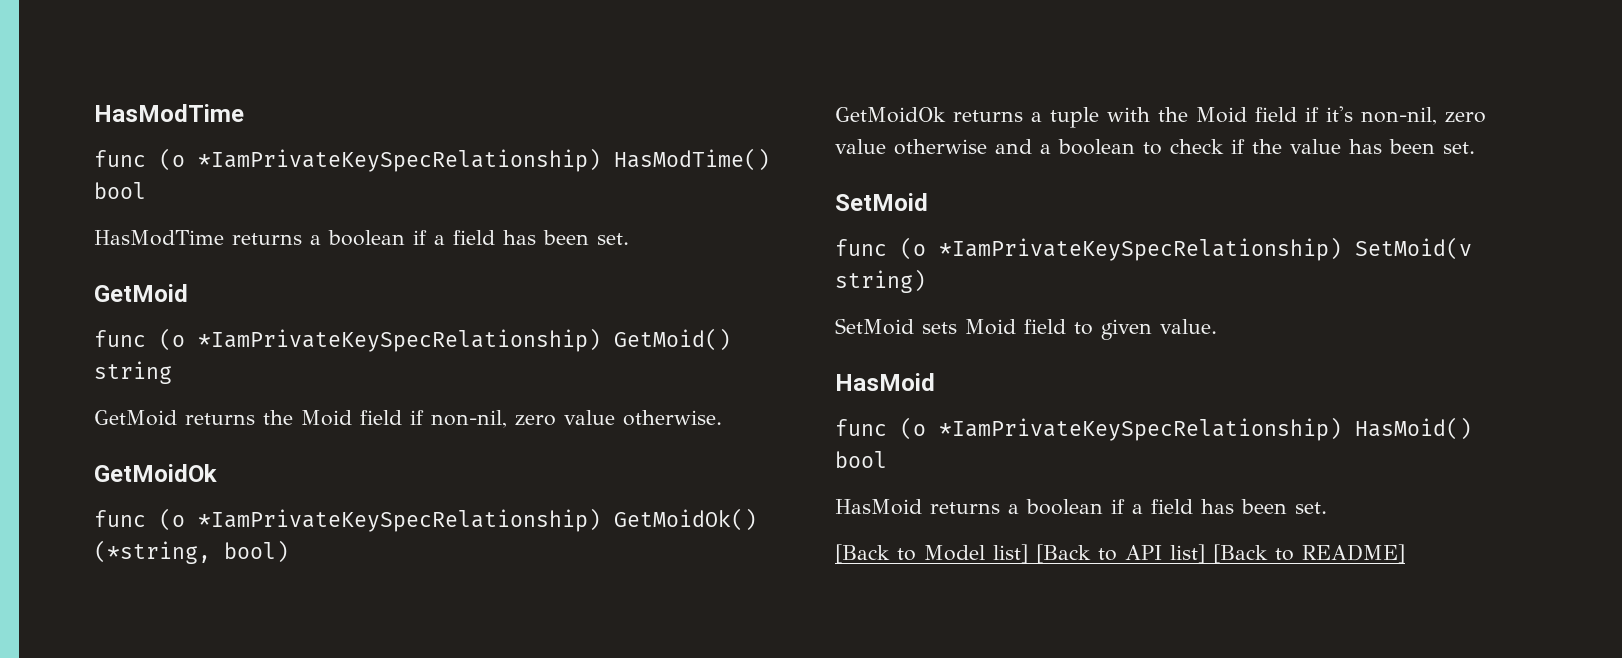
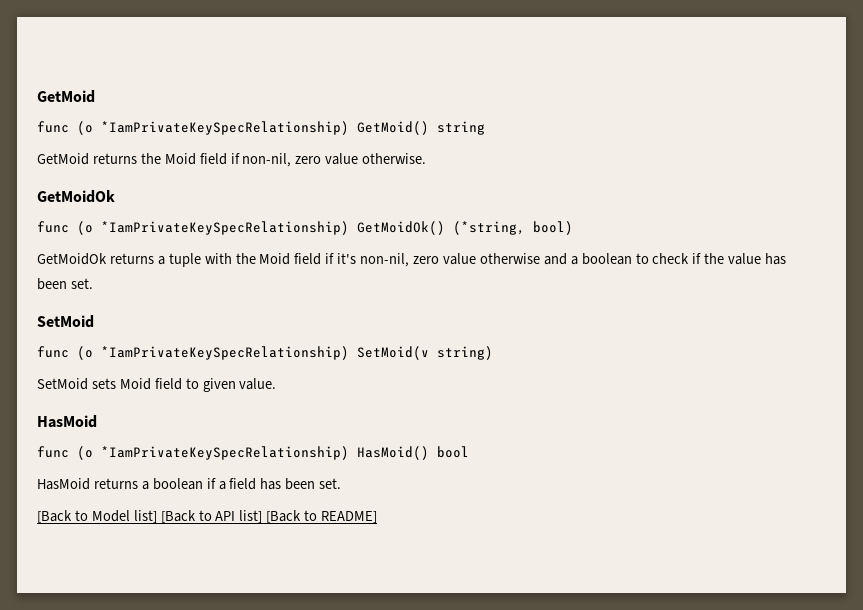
[94,104,244,122] [94,148,770,172] [94,182,146,199] [94,230,629,246] HasModTime // func (o *IamPrivateKeySpecRelationship) HasModTime() bool // HasModTime returns a boolean if a field has been set. // -> (37, 96) none

